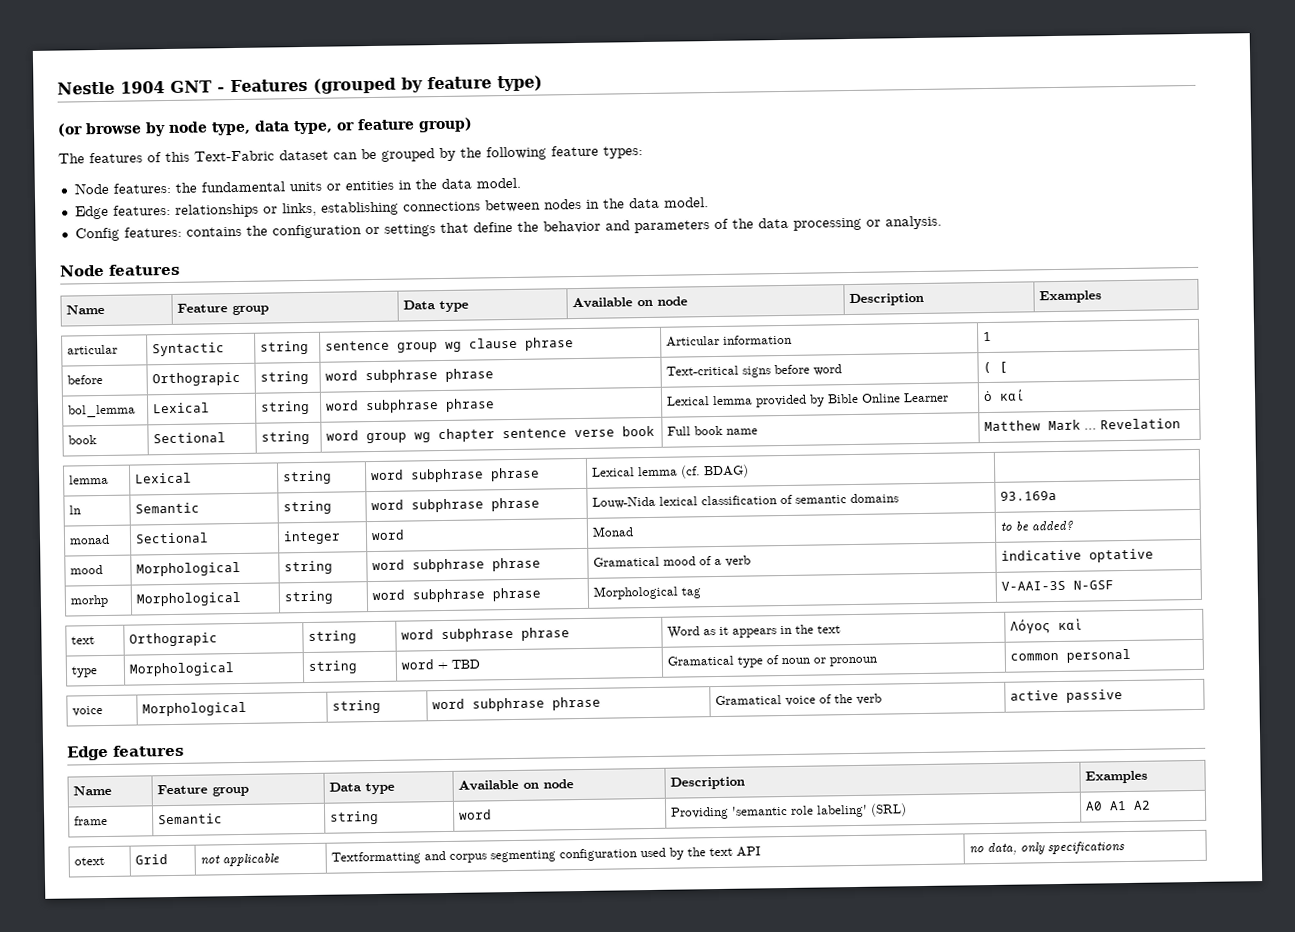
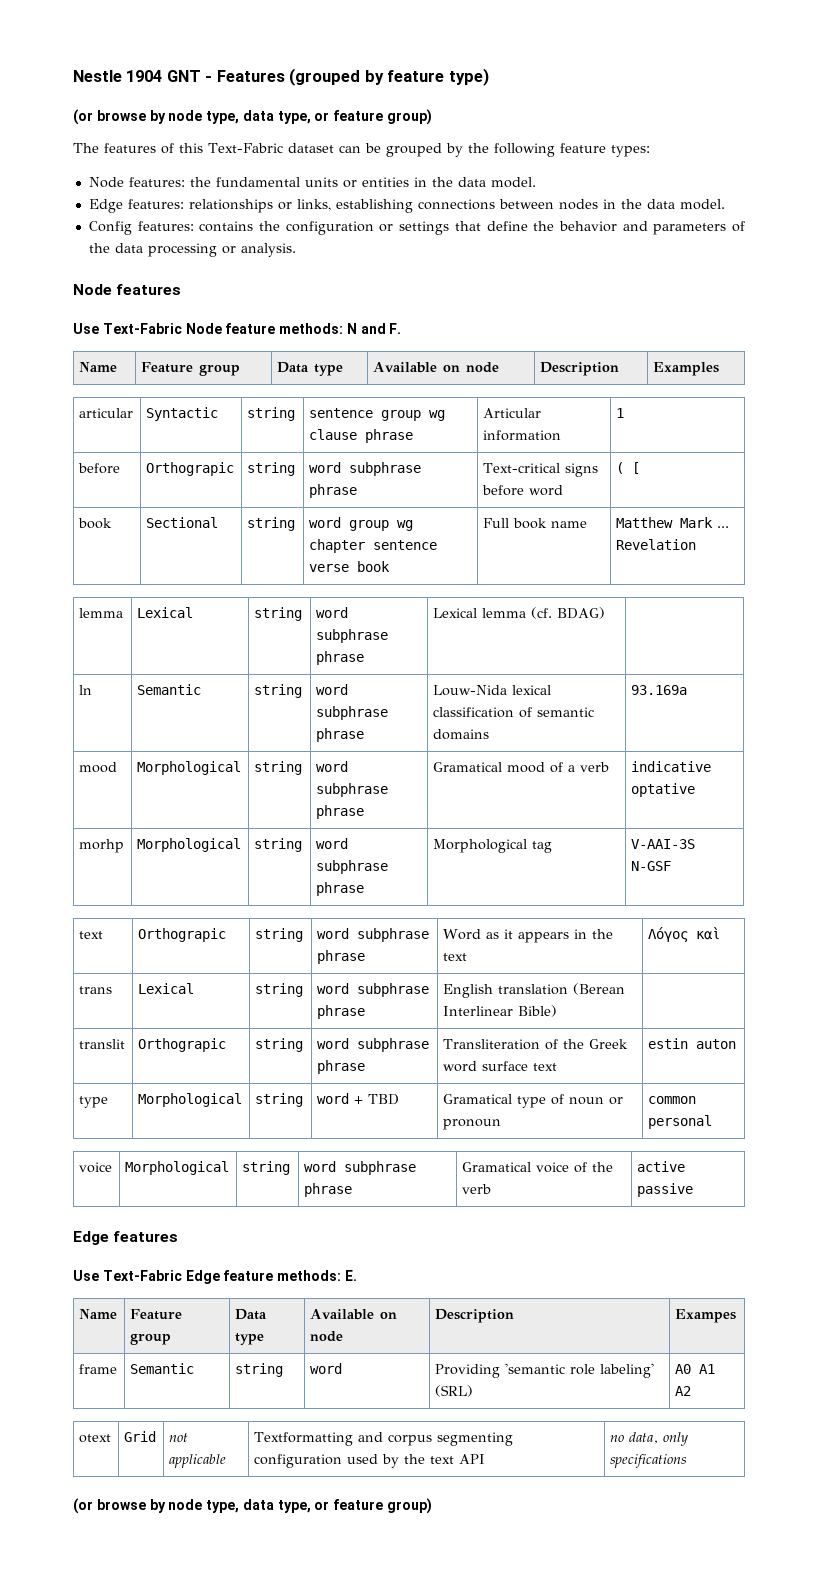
(180, 269) none -> [73,323,402,334] // Use Text-Fabric Node feature methods: N and F.
[68,404,137,418] [153,402,211,414] [261,400,311,415] [326,398,496,414] [666,392,950,408] [983,389,1026,402] // bol_lemma | Lexical | string | word subphrase phrase | Lexical lemma provided by Bible Online Learner | ὁ καί -> (641, 468) none
[69,534,111,545] [135,532,210,544] [283,530,342,545] [371,529,406,541] [592,526,635,537] [1000,520,1075,531] // monad | Sectional | integer | word | Monad | to be added? -> (688, 690) none
(1084, 624) none -> [79,986,113,994] [138,983,195,994] [255,983,304,997] [317,983,430,997] [317,1005,366,1019] [443,983,626,998] [443,1005,558,1017] [79,1039,126,1049] [138,1038,227,1052] [255,1038,304,1052] [317,1038,430,1052] [317,1060,366,1074] [443,1039,629,1050] [443,1061,558,1072] [648,1038,737,1049] // trans | Lexical | string | word subphrase phrase | English translation (Berean Interlinear Bible) | // translit | Orthograpic | string | word subphrase phrase | Transliteration of the Greek word surface text | estin auton
[73,785,113,796] [157,784,250,797] [329,782,396,795] [458,779,575,791] [670,776,746,790] [1085,770,1149,784] // Name | Feature group | Data type | Available on node | Description | Examples -> [73,1270,357,1284] [79,1309,118,1319] [130,1309,183,1320] [130,1334,172,1345] [235,1309,268,1320] [235,1333,265,1345] [310,1309,398,1320] [310,1331,344,1342] [435,1309,515,1323] [675,1309,737,1323] // Use Text-Fabric Edge feature methods: E. // Name | Feature group | Data type | Available on node | Description | Exampes
(1126, 848) none -> [73,1498,433,1514] // (or browse by node type, data type, or feature group)

